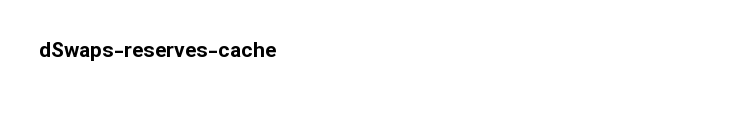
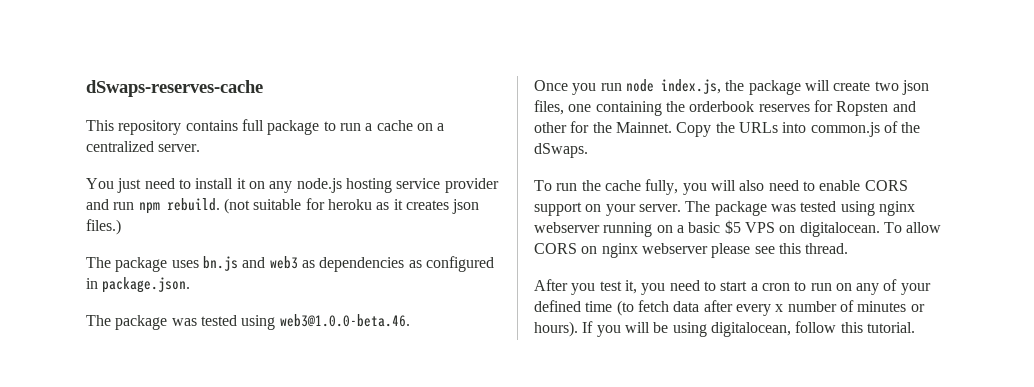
(276, 51) none -> [86,119,445,135] [86,141,201,152] [86,178,499,193] [86,198,480,214] [86,219,121,235] [86,256,494,272] [86,277,191,293] [86,314,410,330] [534,79,929,95] [534,100,916,116] [534,121,921,137] [534,143,588,158] [534,179,908,195] [534,201,915,216] [534,220,942,237] [534,243,849,258] [534,279,931,295] [534,300,925,316] [534,321,915,337] // This repository contains full package to run a cache on a centralized server. // You just need to install it on any node.js hosting service provider and run npm rebuild. (not suitable for heroku as it creates json files.) // The package uses bn.js and web3 as dependencies as configured in package.json. // The package was tested using web3@1.0.0-beta.46. // Once you run node index.js, the package will create two json files, one containing the orderbook reserves for Ropsten and other for the Mainnet. Copy the URLs into common.js of the dSwaps. // To run the cache fully, you will also need to enable CORS support on your server. The package was tested using nginx webserver running on a basic $5 VPS on digitalocean. To allow CORS on nginx webserver please see this thread. // After you test it, you need to start a cron to run on any of your defined time (to fetch data after every x number of minutes or hours). If you will be using digitalocean, follow this tutorial.

